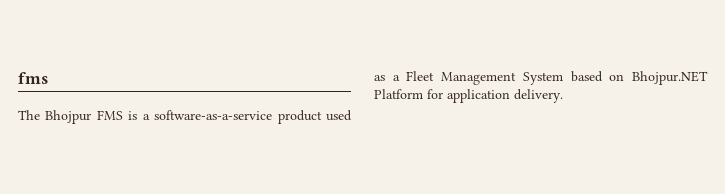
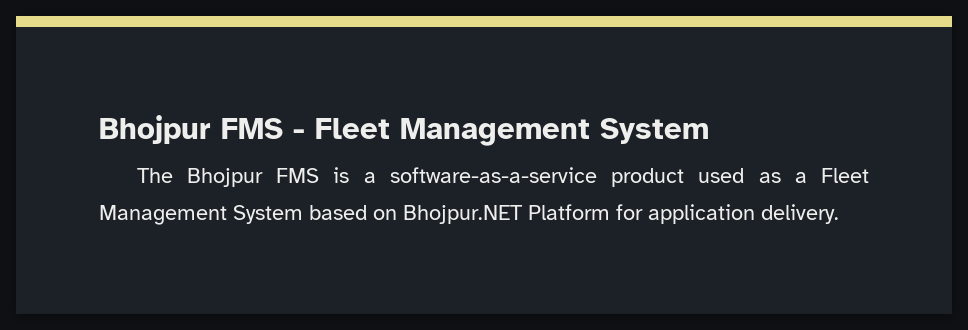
[18,72,48,84] fms -> [99,115,709,146] Bhojpur FMS - Fleet Management System

